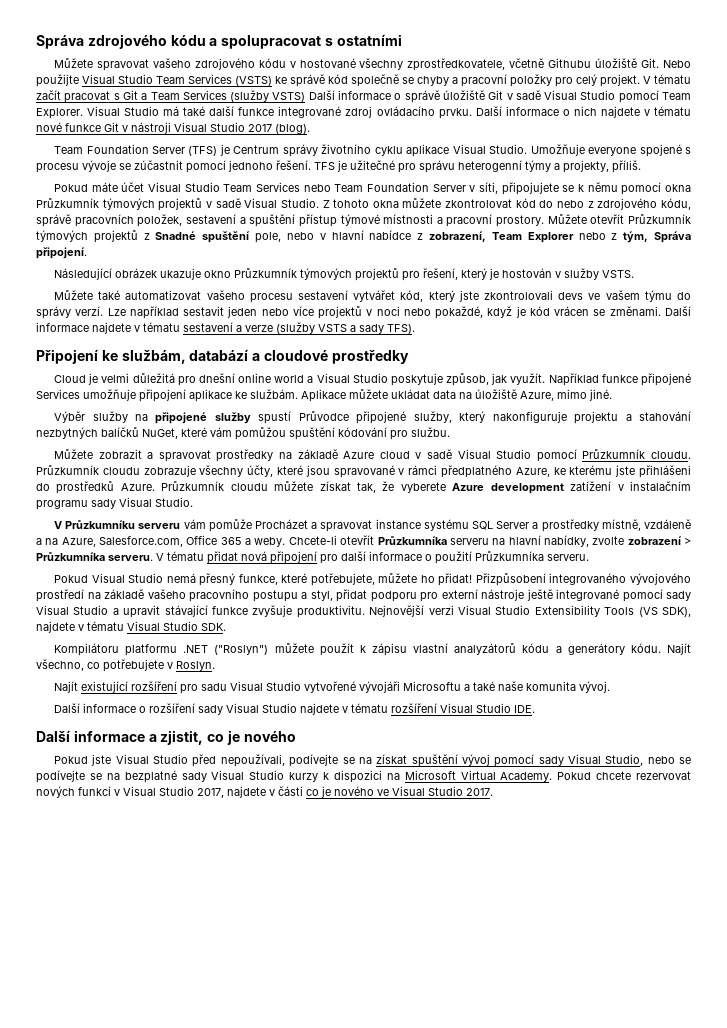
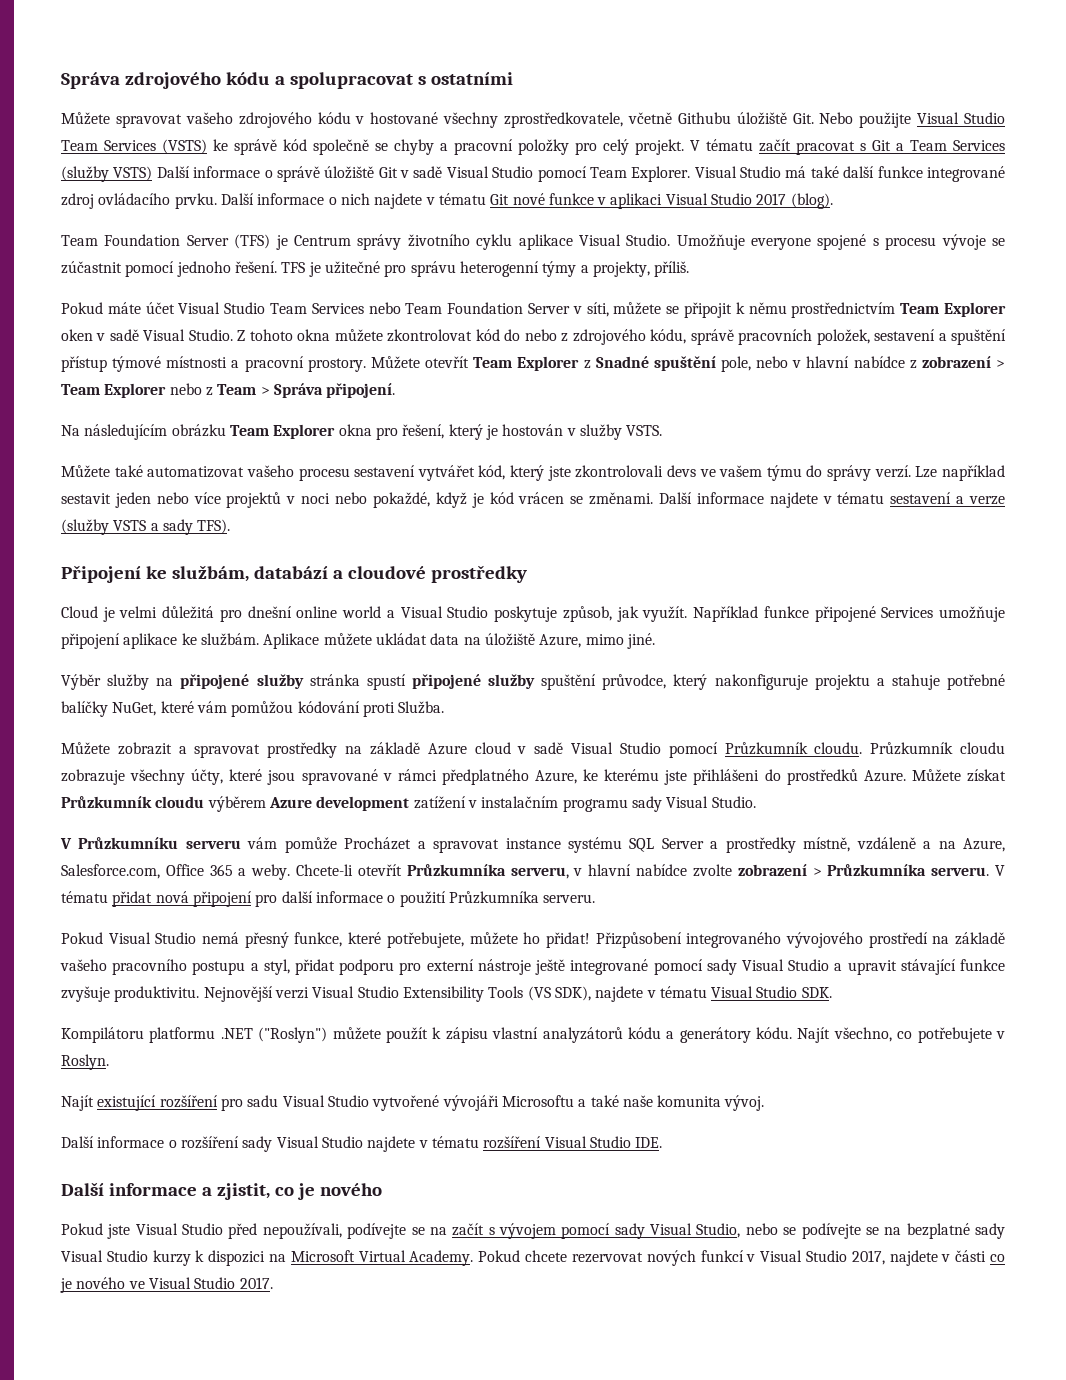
(691, 111) none -> [490,194,510,205] Git
[104,122,171,134] Git v nástroji -> [597,193,663,209] v aplikaci
[501,182,691,195] [36,198,203,211] připojujete se k němu pomocí okna Průzkumník týmových projektů -> [613,302,1006,318] [61,329,93,341] můžete se připojit k němu prostřednictvím Team Explorer oken
[628,214,691,224] [36,230,138,243] Průzkumník týmových projektů -> [473,356,580,371] Team Explorer
[429,231,487,242] zobrazení, -> [921,356,1005,368] zobrazení >
[623,231,649,243] tým, -> [217,384,270,395] Team >
[54,268,400,281] Následující obrázek ukazuje okno Průzkumník týmových projektů -> [61,424,372,440] Na následujícím obrázku Team Explorer okna
[258,411,452,424] spustí Průvodce připojené služby, -> [309,674,667,690] stránka spustí připojené služby spuštění průvodce,
[639,411,691,421] [36,427,139,439] stahování nezbytných balíčků -> [891,674,1005,690] [61,701,108,717] stahuje potřebné balíčky
[289,427,450,440] spuštění kódování pro službu. -> [297,701,445,717] kódování proti Služba.
[161,481,446,493] Průzkumník cloudu můžete získat tak, že vyberete -> [911,769,1006,782] [61,796,266,812] Můžete získat Průzkumník cloudu výběrem
[449,535,589,547] serveru na hlavní nabídky, -> [510,864,688,879] serveru, v hlavní nabídce
[376,754,490,767] získat spuštění vývoj -> [452,1223,557,1239] začít s vývojem

